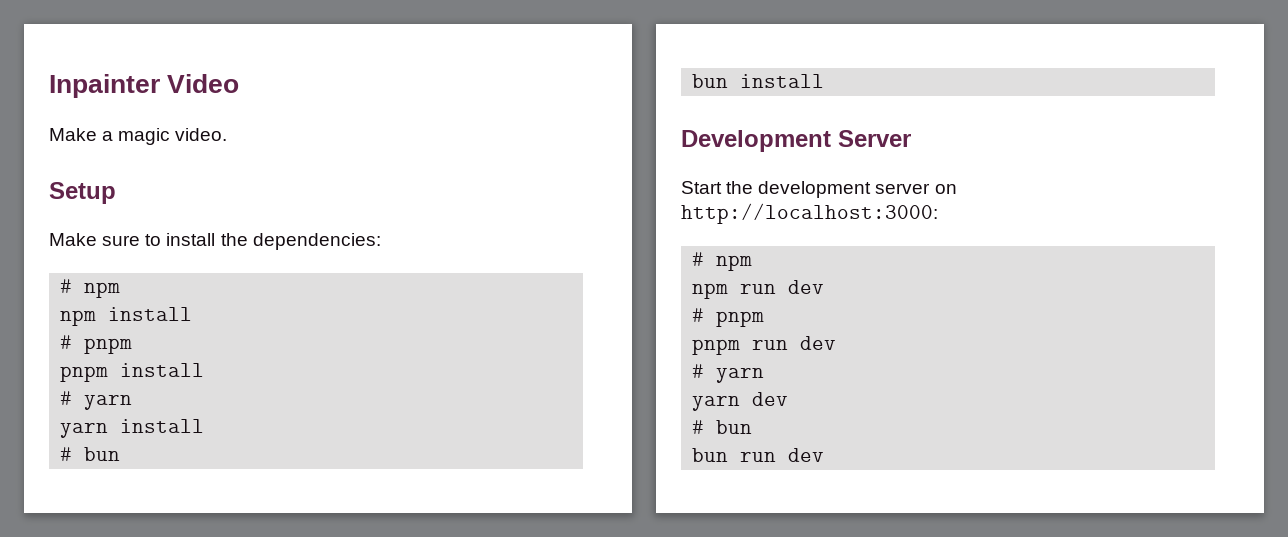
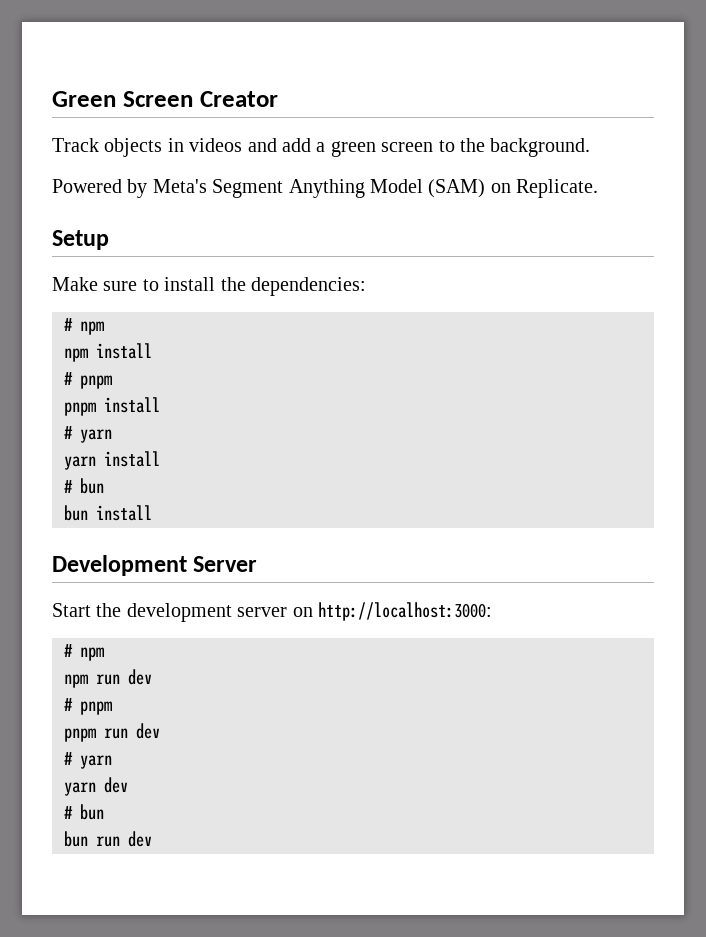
[49,74,240,98] [49,128,228,145] Inpainter Video // Make a magic video. -> [52,91,278,107] [52,138,591,157] [52,179,599,198] Green Screen Creator // Track objects in videos and add a green screen to the background. // Powered by Meta's Segment Anything Model (SAM) on Replicate.

